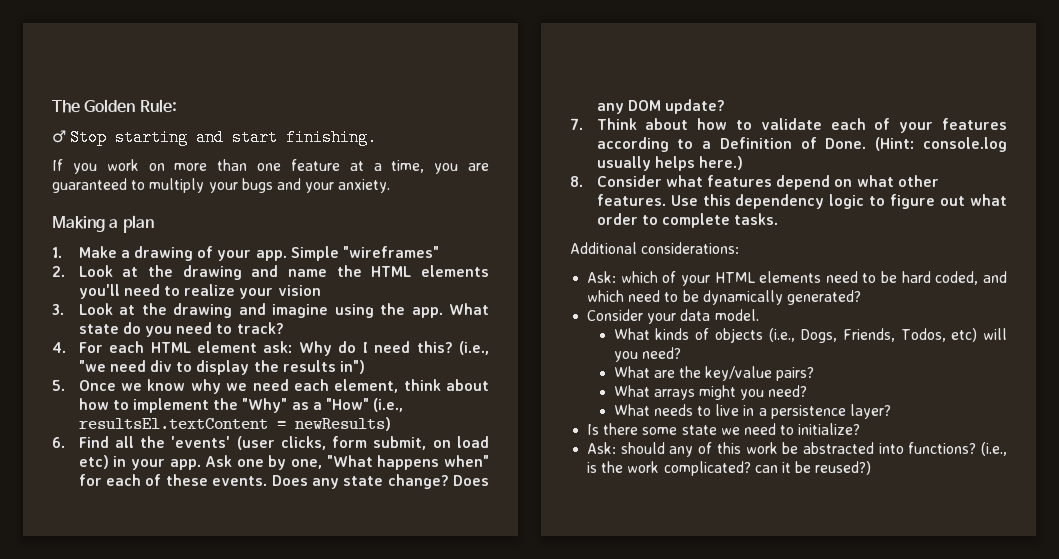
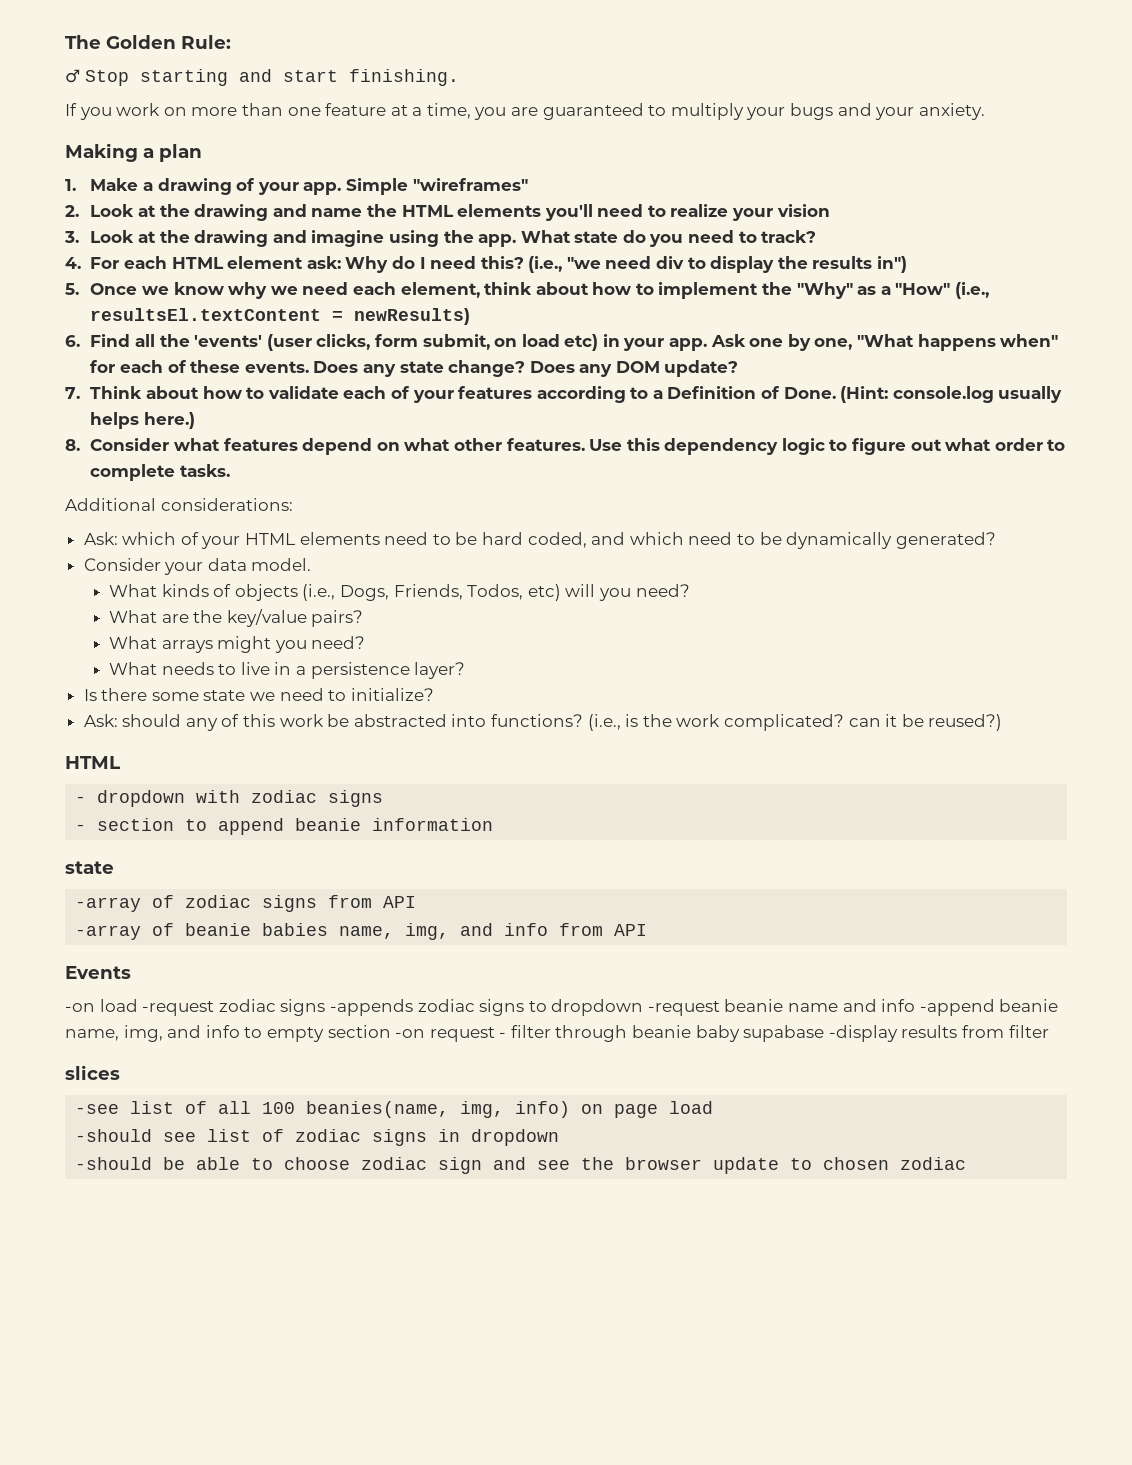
(872, 468) none -> [65,756,121,769] [75,790,384,807] [75,818,494,835] [65,861,114,874] [75,895,417,912] [75,923,648,940] [65,966,131,979] [65,999,1059,1016] [65,1025,1049,1042] [65,1065,120,1080] [75,1101,714,1118] [75,1129,560,1146] [75,1157,967,1174] // HTML // - dropdown with zodiac signs // - section to append beanie information // state // -array of zodiac signs from API // -array of beanie babies name, img, and info from API // Events // -on load -request zodiac signs -appends zodiac signs to dropdown -request beanie name and info -append beanie name, img, and info to empty section -on request - filter through beanie baby supabase -display results from filter // slices // -see list of all 100 beanies(name, img, info) on page load // -should see list of zodiac signs in dropdown // -should be able to choose zodiac sign and see the browser update to chosen zodiac

